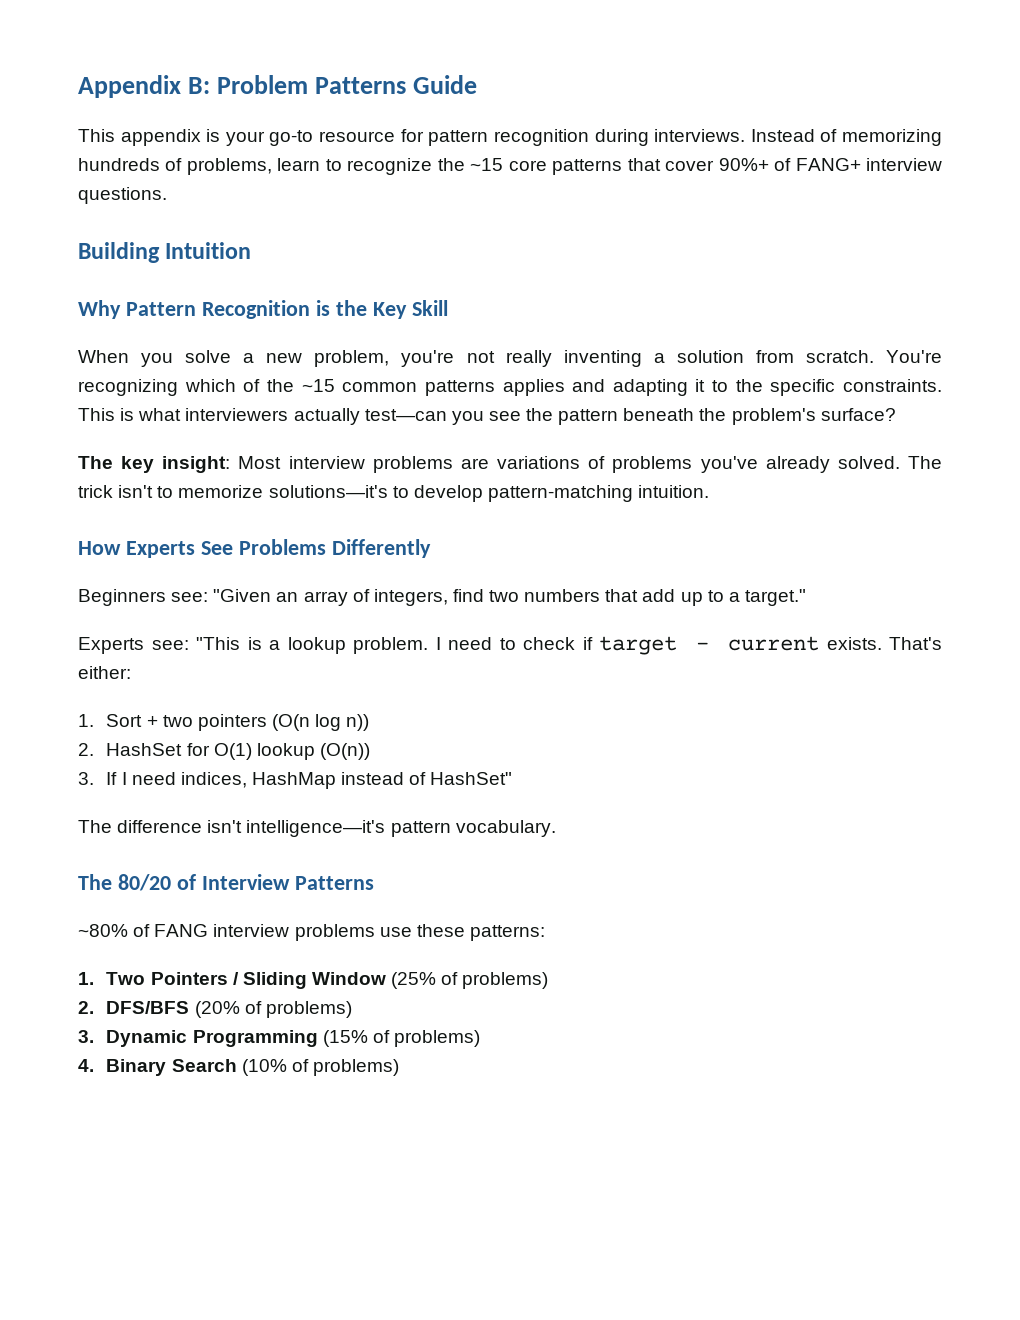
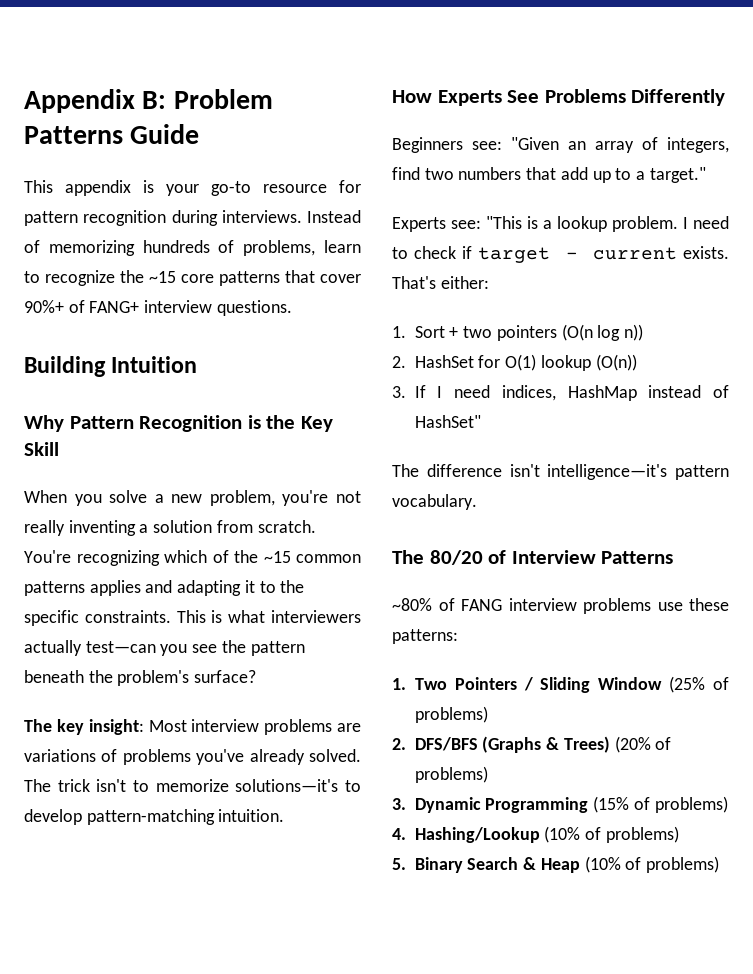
(190, 1007) none -> [482,736,610,753] (Graphs & Trees)
[106,1059,399,1076] Binary Search (10% of problems) -> [414,826,679,843] [392,856,720,873] Hashing/Lookup (10% of problems) // 5. Binary Search & Heap (10% of problems)

